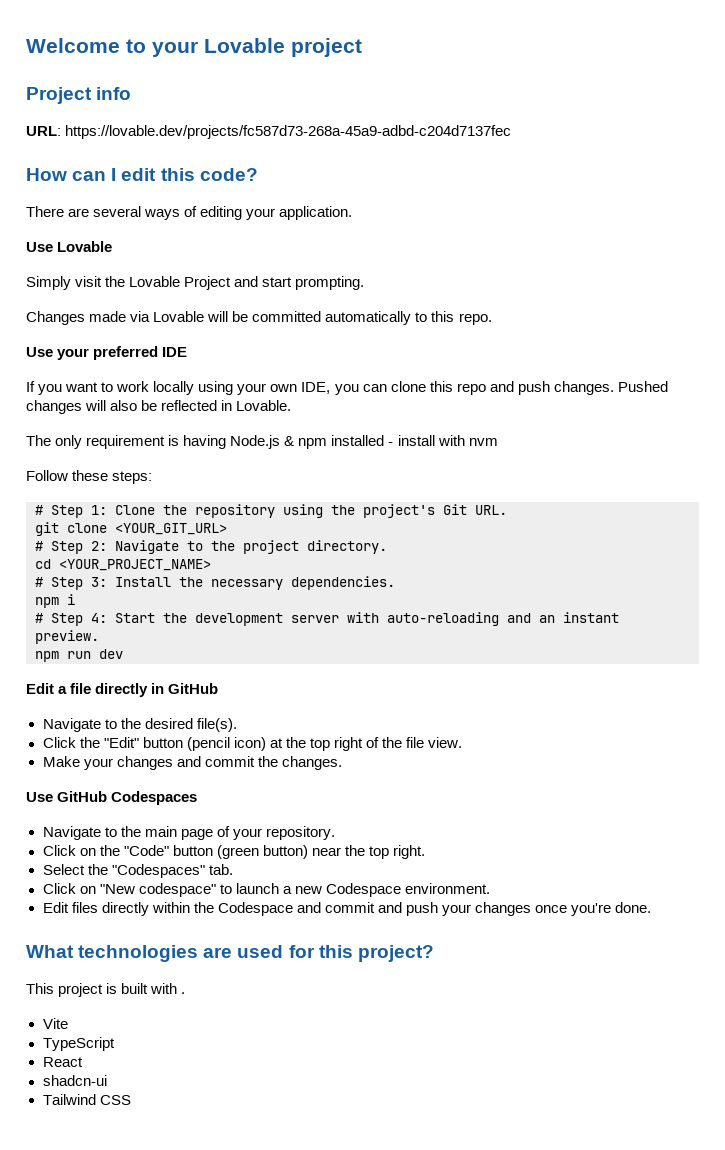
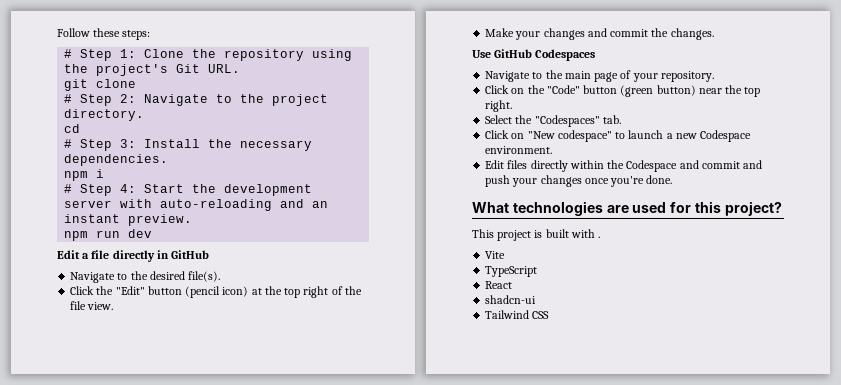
[26,38,362,57] [26,87,132,104] [26,125,512,139] [26,168,258,181] [26,206,353,220] [26,241,113,252] [26,276,365,290] [26,311,492,325] [26,346,188,360] [26,381,668,395] [26,400,292,414] [26,435,498,449] Welcome to your Lovable project // Project info // URL: https://lovable.dev/projects/fc587d73-268a-45a9-adbd-c204d7137fec // How can I edit this code? // There are several ways of editing your application. // Use Lovable // Simply visit the Lovable Project and start prompting. // Changes made via Lovable will be committed automatically to this repo. // Use your preferred IDE // If you want to work locally using your own IDE, you can clone this repo and push changes. Pushed changes will also be reflected in Lovable. // The only requirement is having Node.js & npm installed - install with nvm // -> (57, 32) none
[115,523,227,535] <YOUR_GIT_URL> -> (137, 83) none
[59,559,211,571] <YOUR_PROJECT_NAME> -> (81, 128) none

